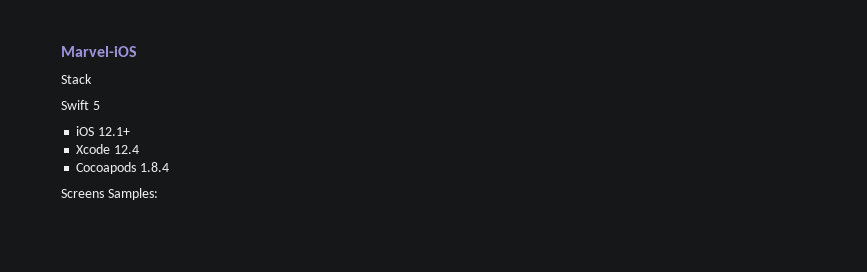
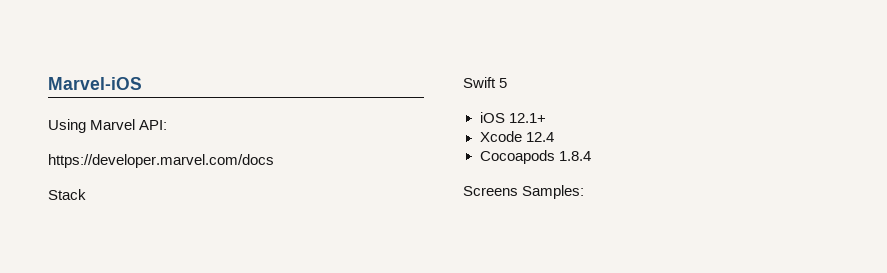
(137, 51) none -> [48,119,168,133] [48,154,274,168] // Using Marvel API: // https://developer.marvel.com/docs

